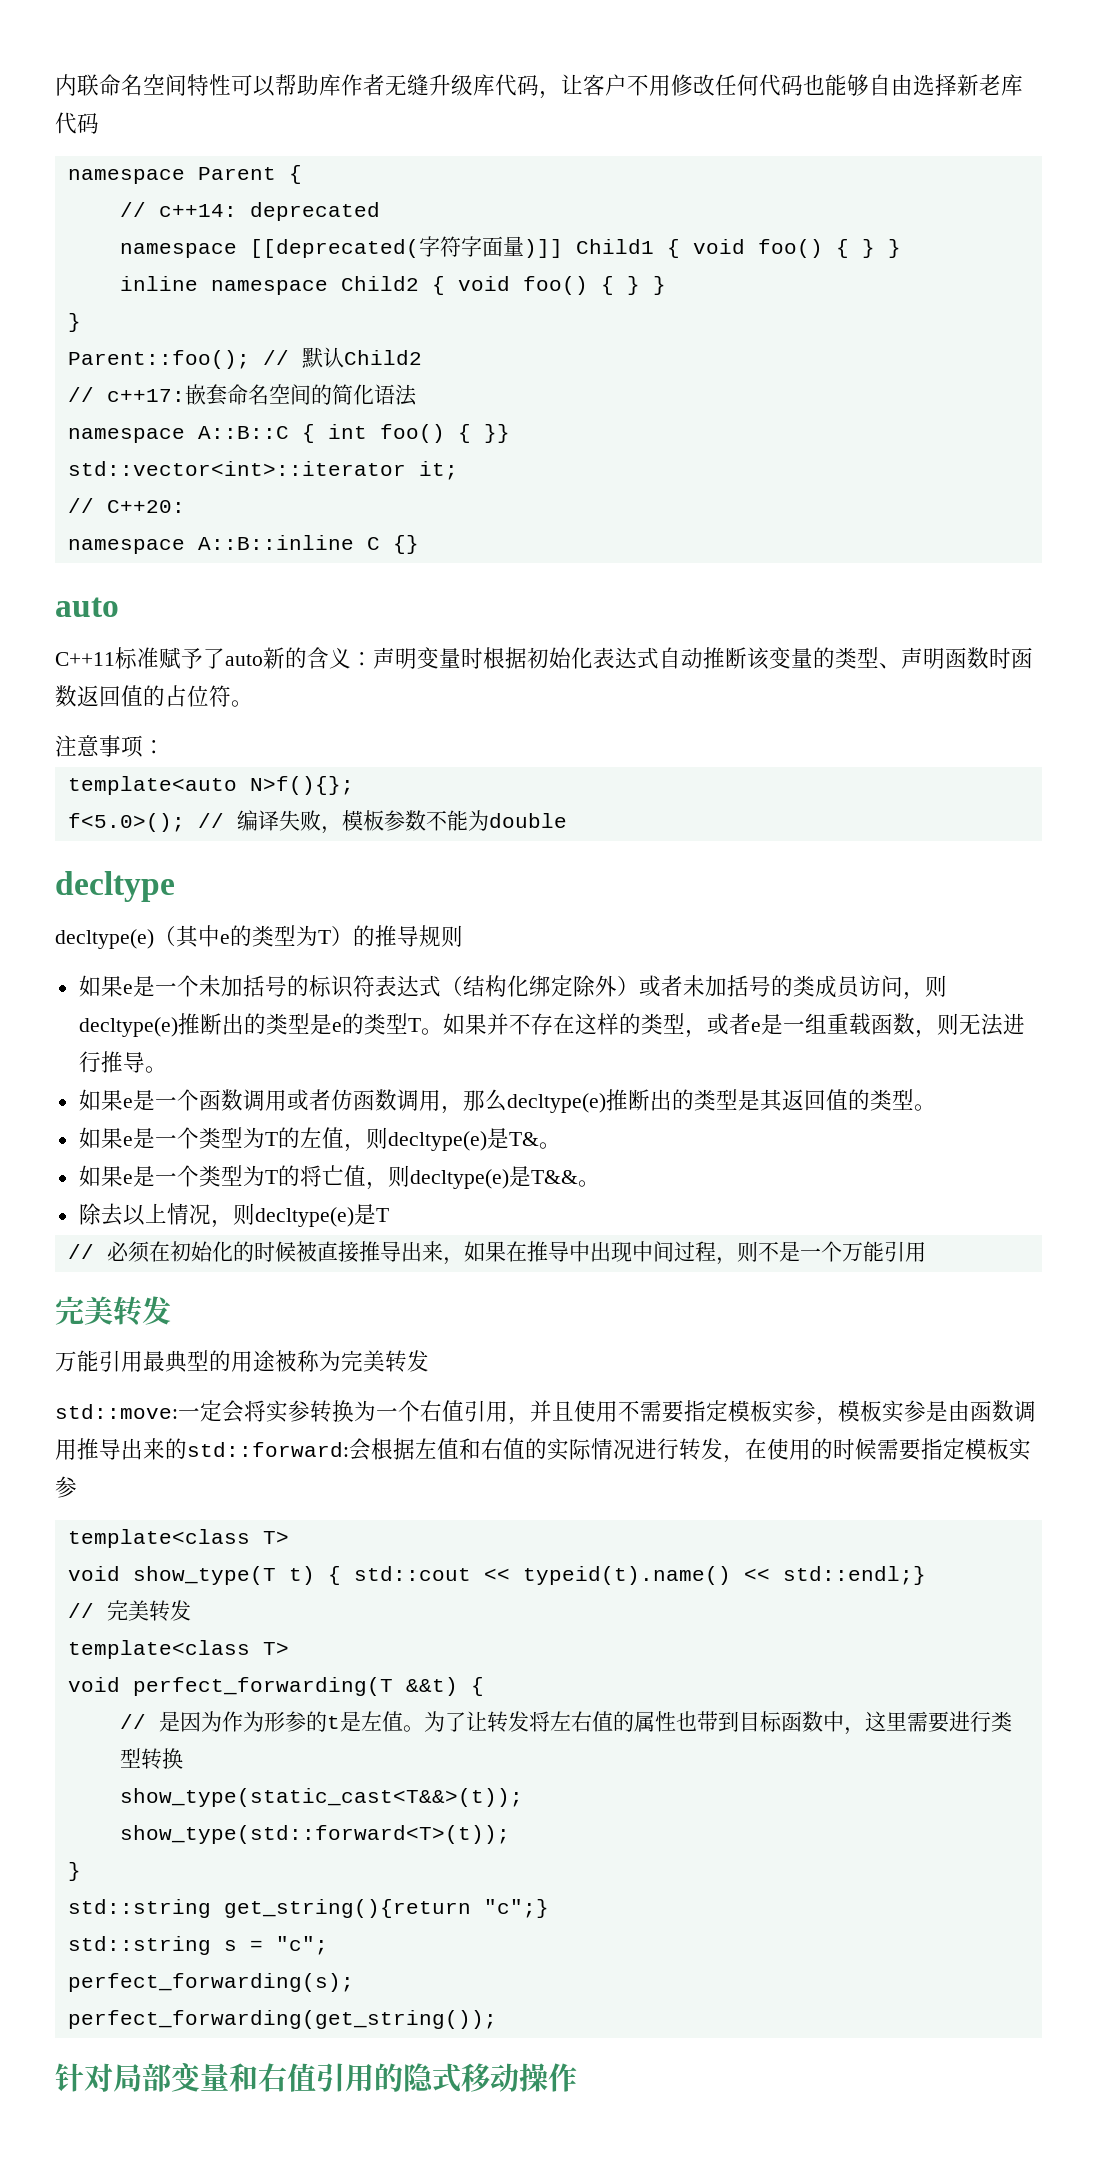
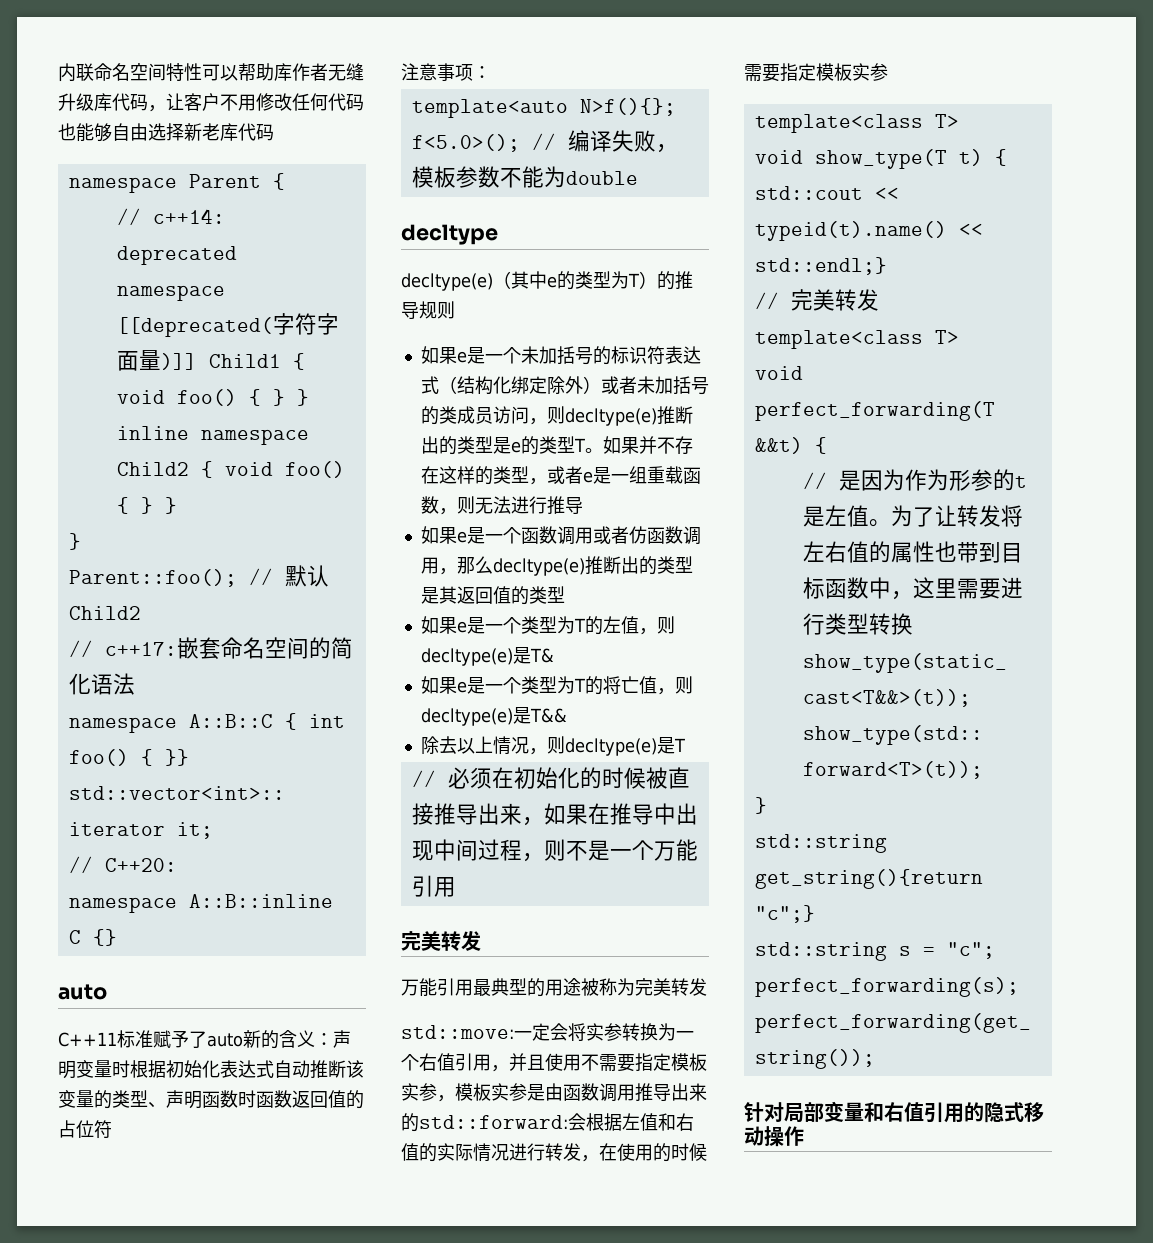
[231,700,253,707] 。 -> (112, 1129) none
[144,1066,167,1073] 。 -> (583, 505) none
[913,1104,936,1111] 。 -> (565, 594) none
[538,1142,561,1149] 。 -> (554, 655) none
[577,1180,600,1187] 。 -> (567, 715) none

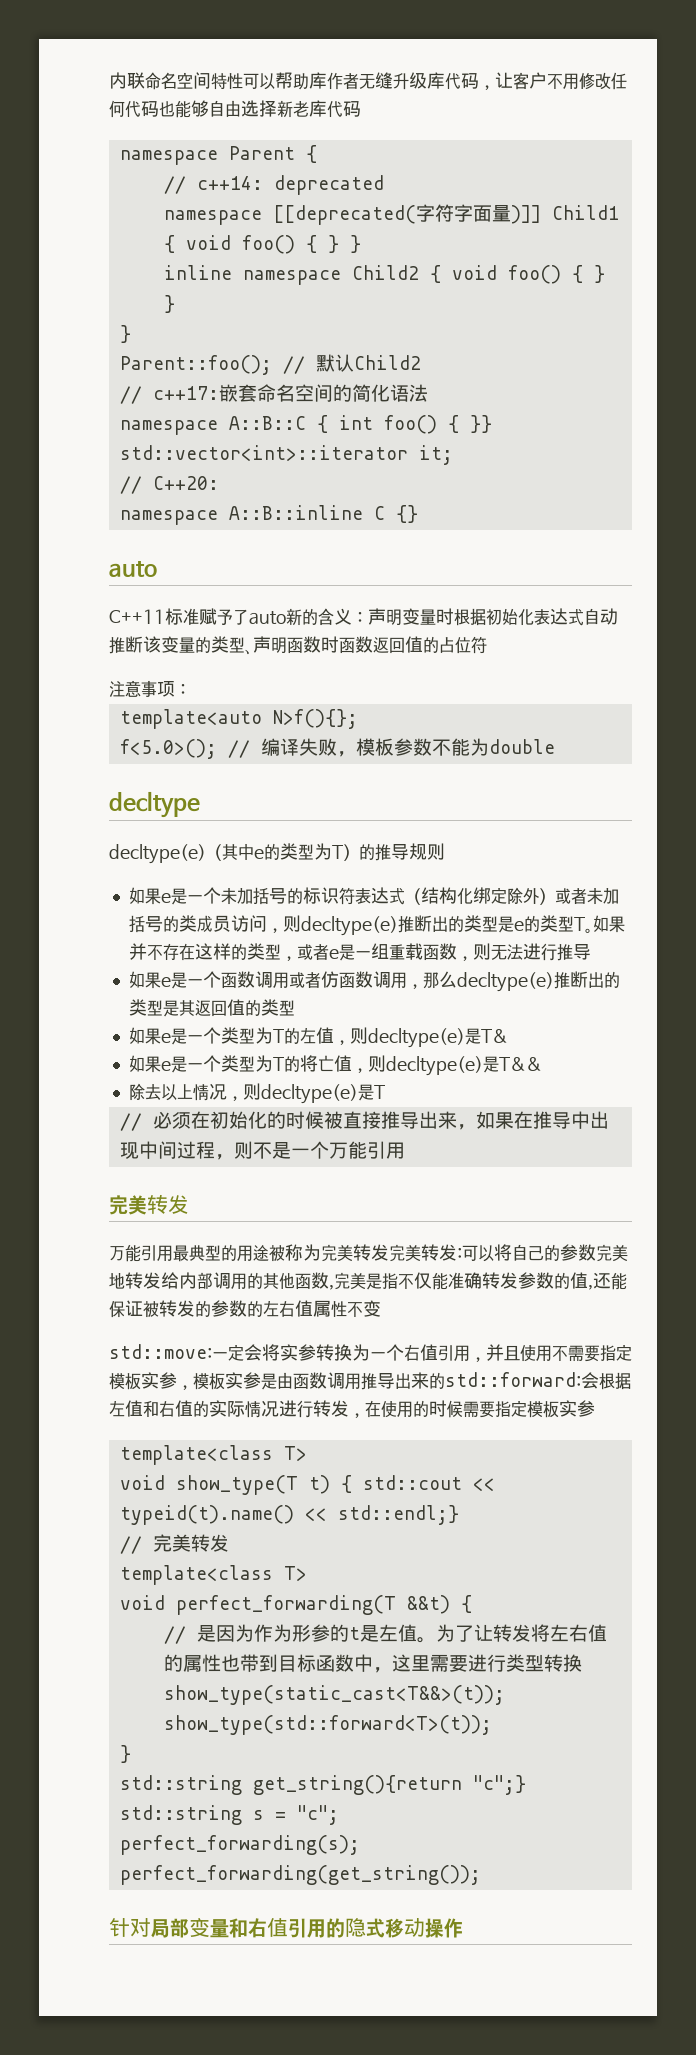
(707, 987) none -> [389,1244,628,1262] [109,1272,627,1290] [109,1300,381,1318] 完美转发:可以将自己的参数完美地转发给内部调用的其他函数,完美是指不仅能准确转发参数的值,还能保证被转发的参数的左右值属性不变

